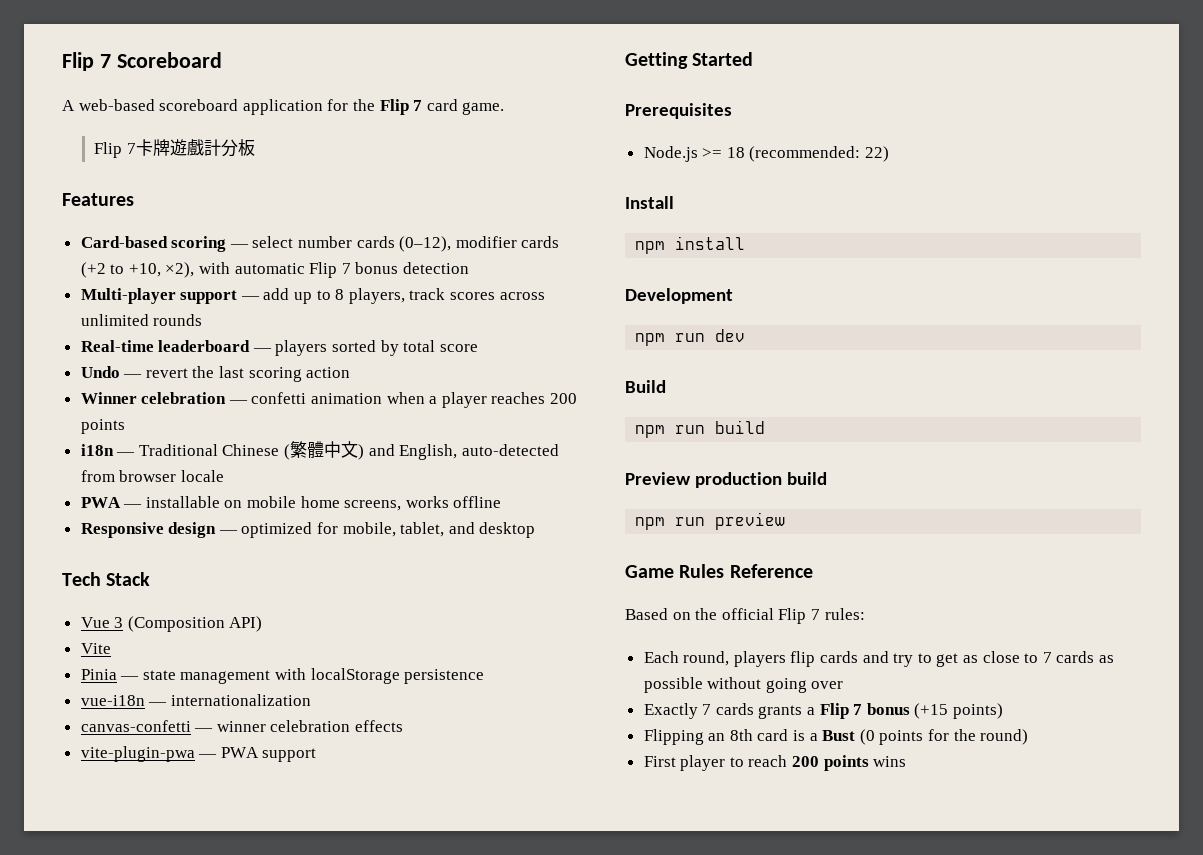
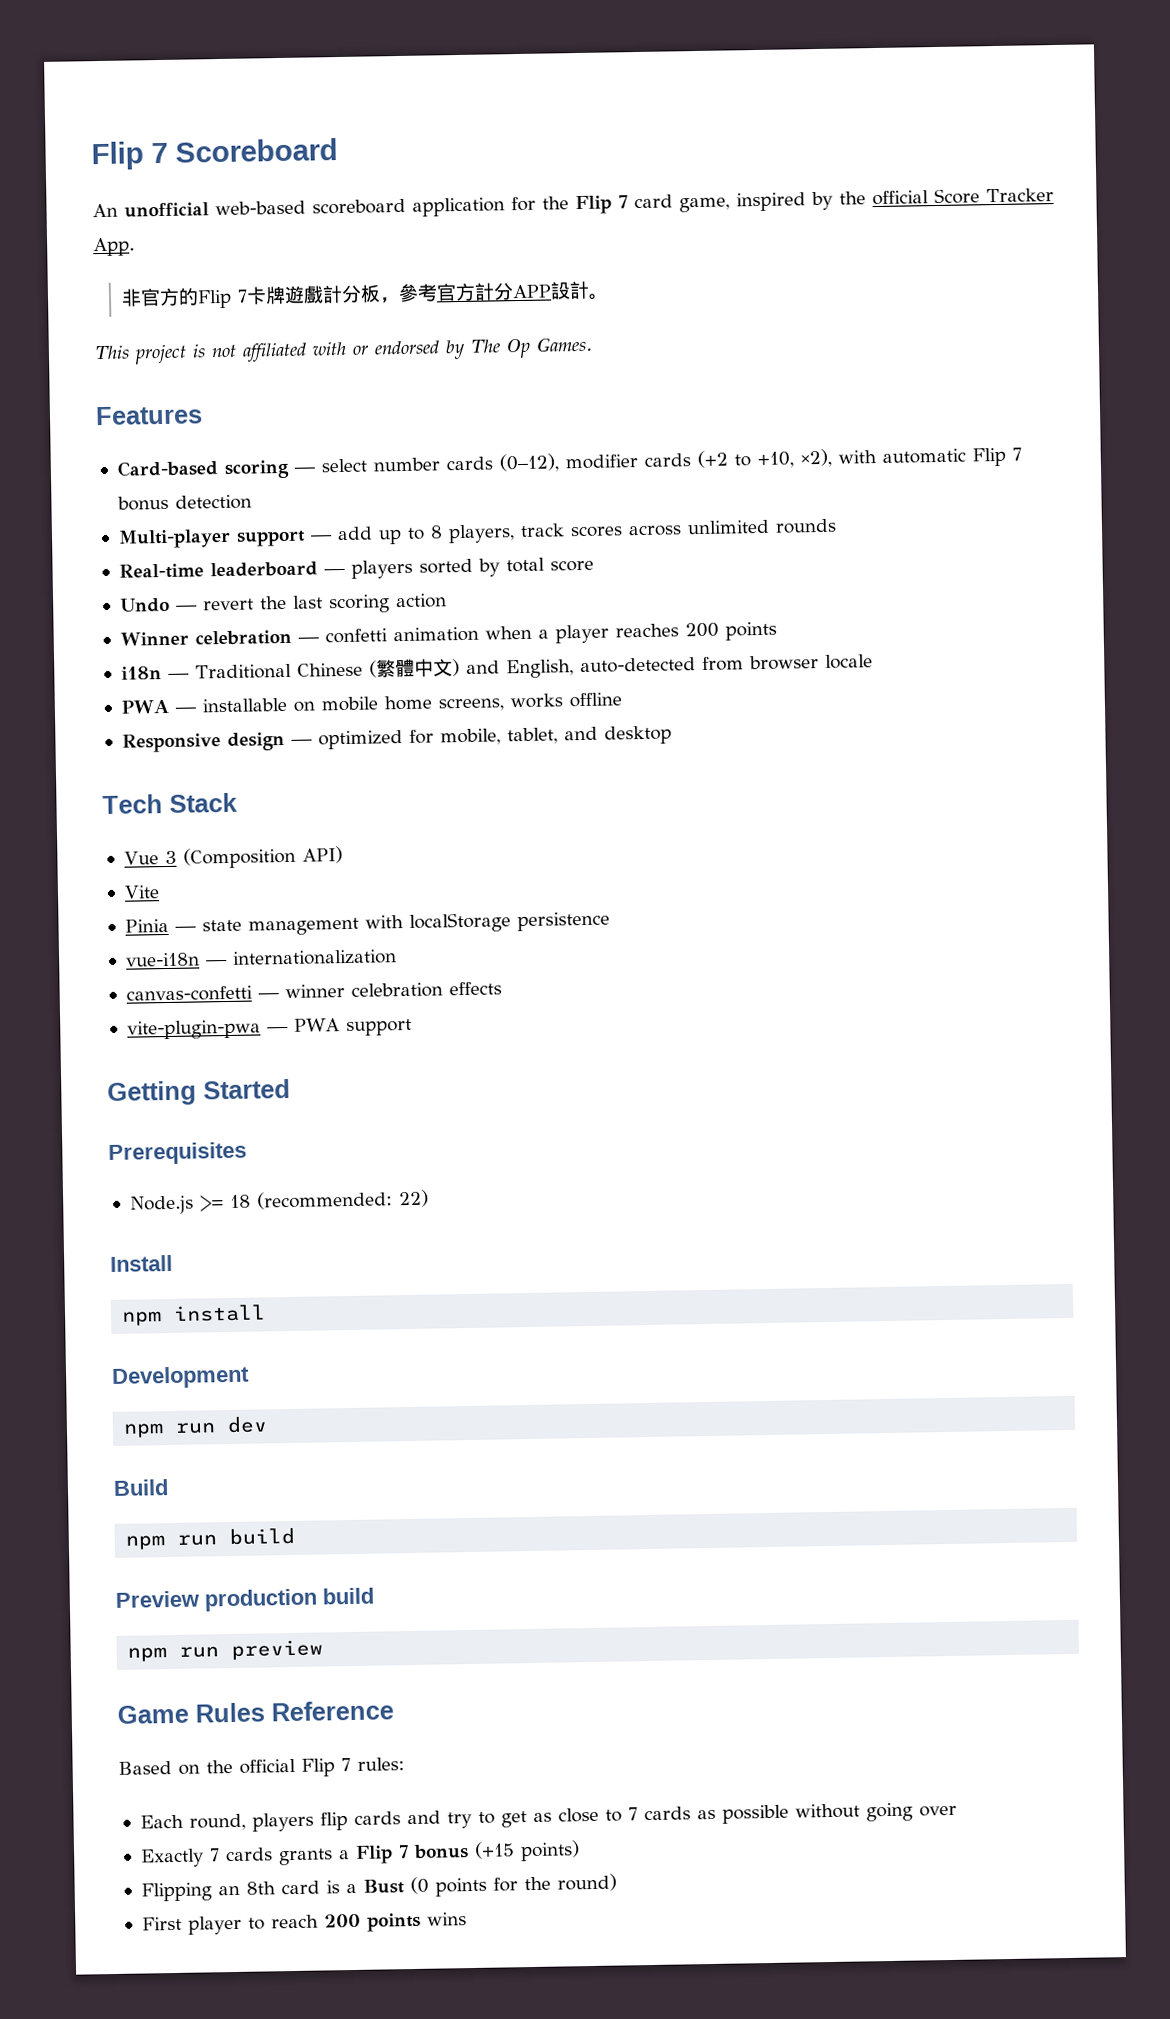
[62,100,75,111] A -> [92,202,209,218] An unofficial
[462,102,505,115] game. // -> [679,188,1054,213] [93,237,135,257] [120,287,199,307] game, inspired by the official Score Tracker App. // 非官方的
(255, 147) none -> [379,280,609,304] [94,336,593,365] ，參考官方計分APP設計。 // This project is not affiliated with or endorsed by The Op Games.

